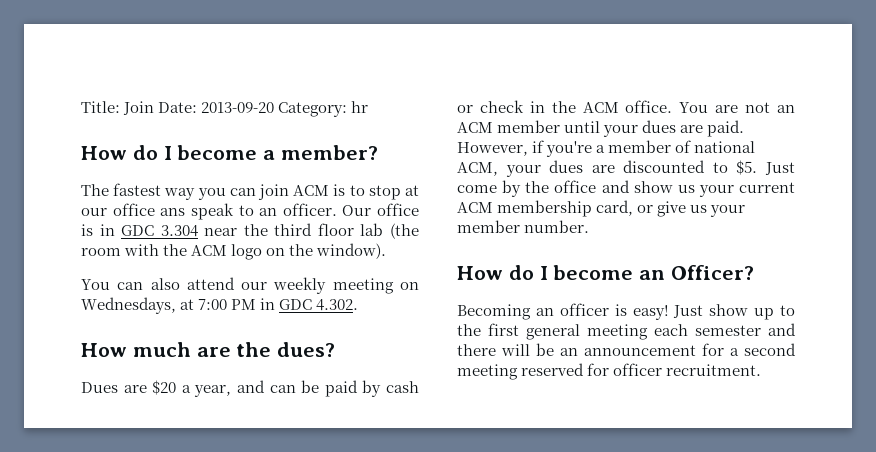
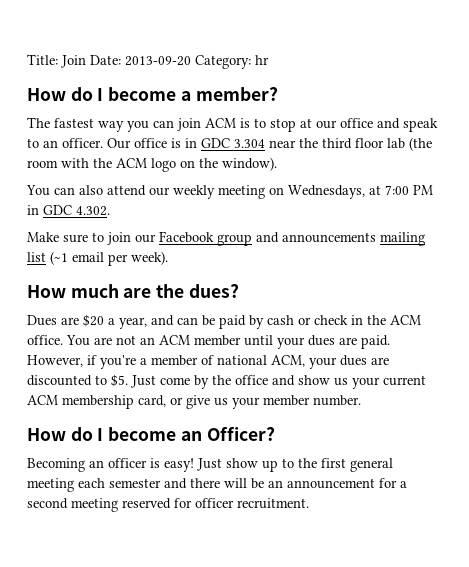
[160,208,186,216] ans -> [377,118,400,129] and
(359, 305) none -> [27,231,425,246] [27,251,168,266] // Make sure to join our Facebook group and announcements mailing list (~1 email per week).

